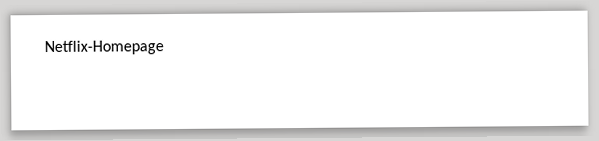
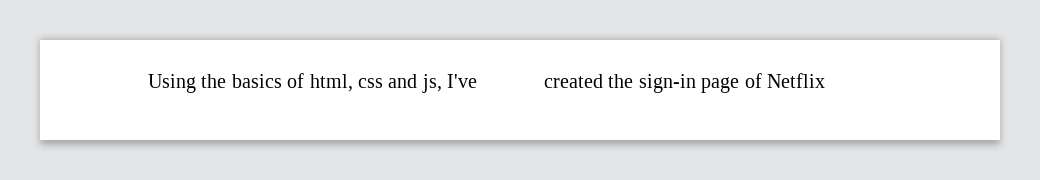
[44,40,164,56] Netflix-Homepage -> [148,73,825,93] Using the basics of html, css and js, I've created the sign-in page of Netflix

